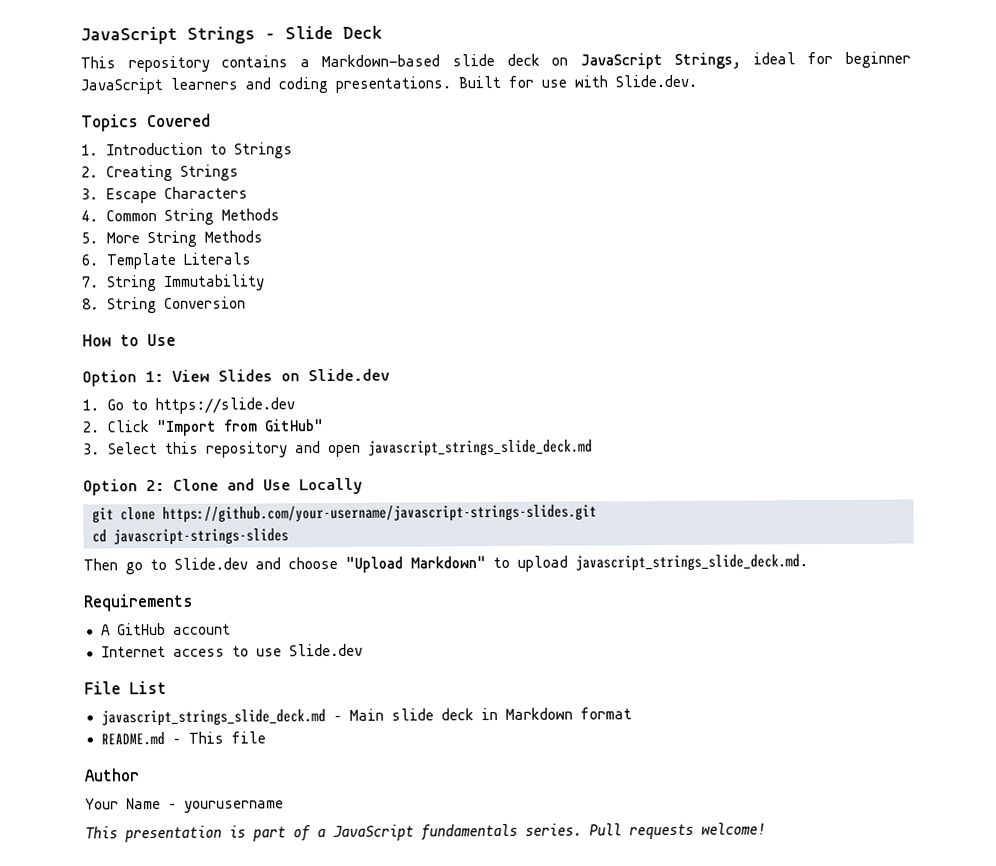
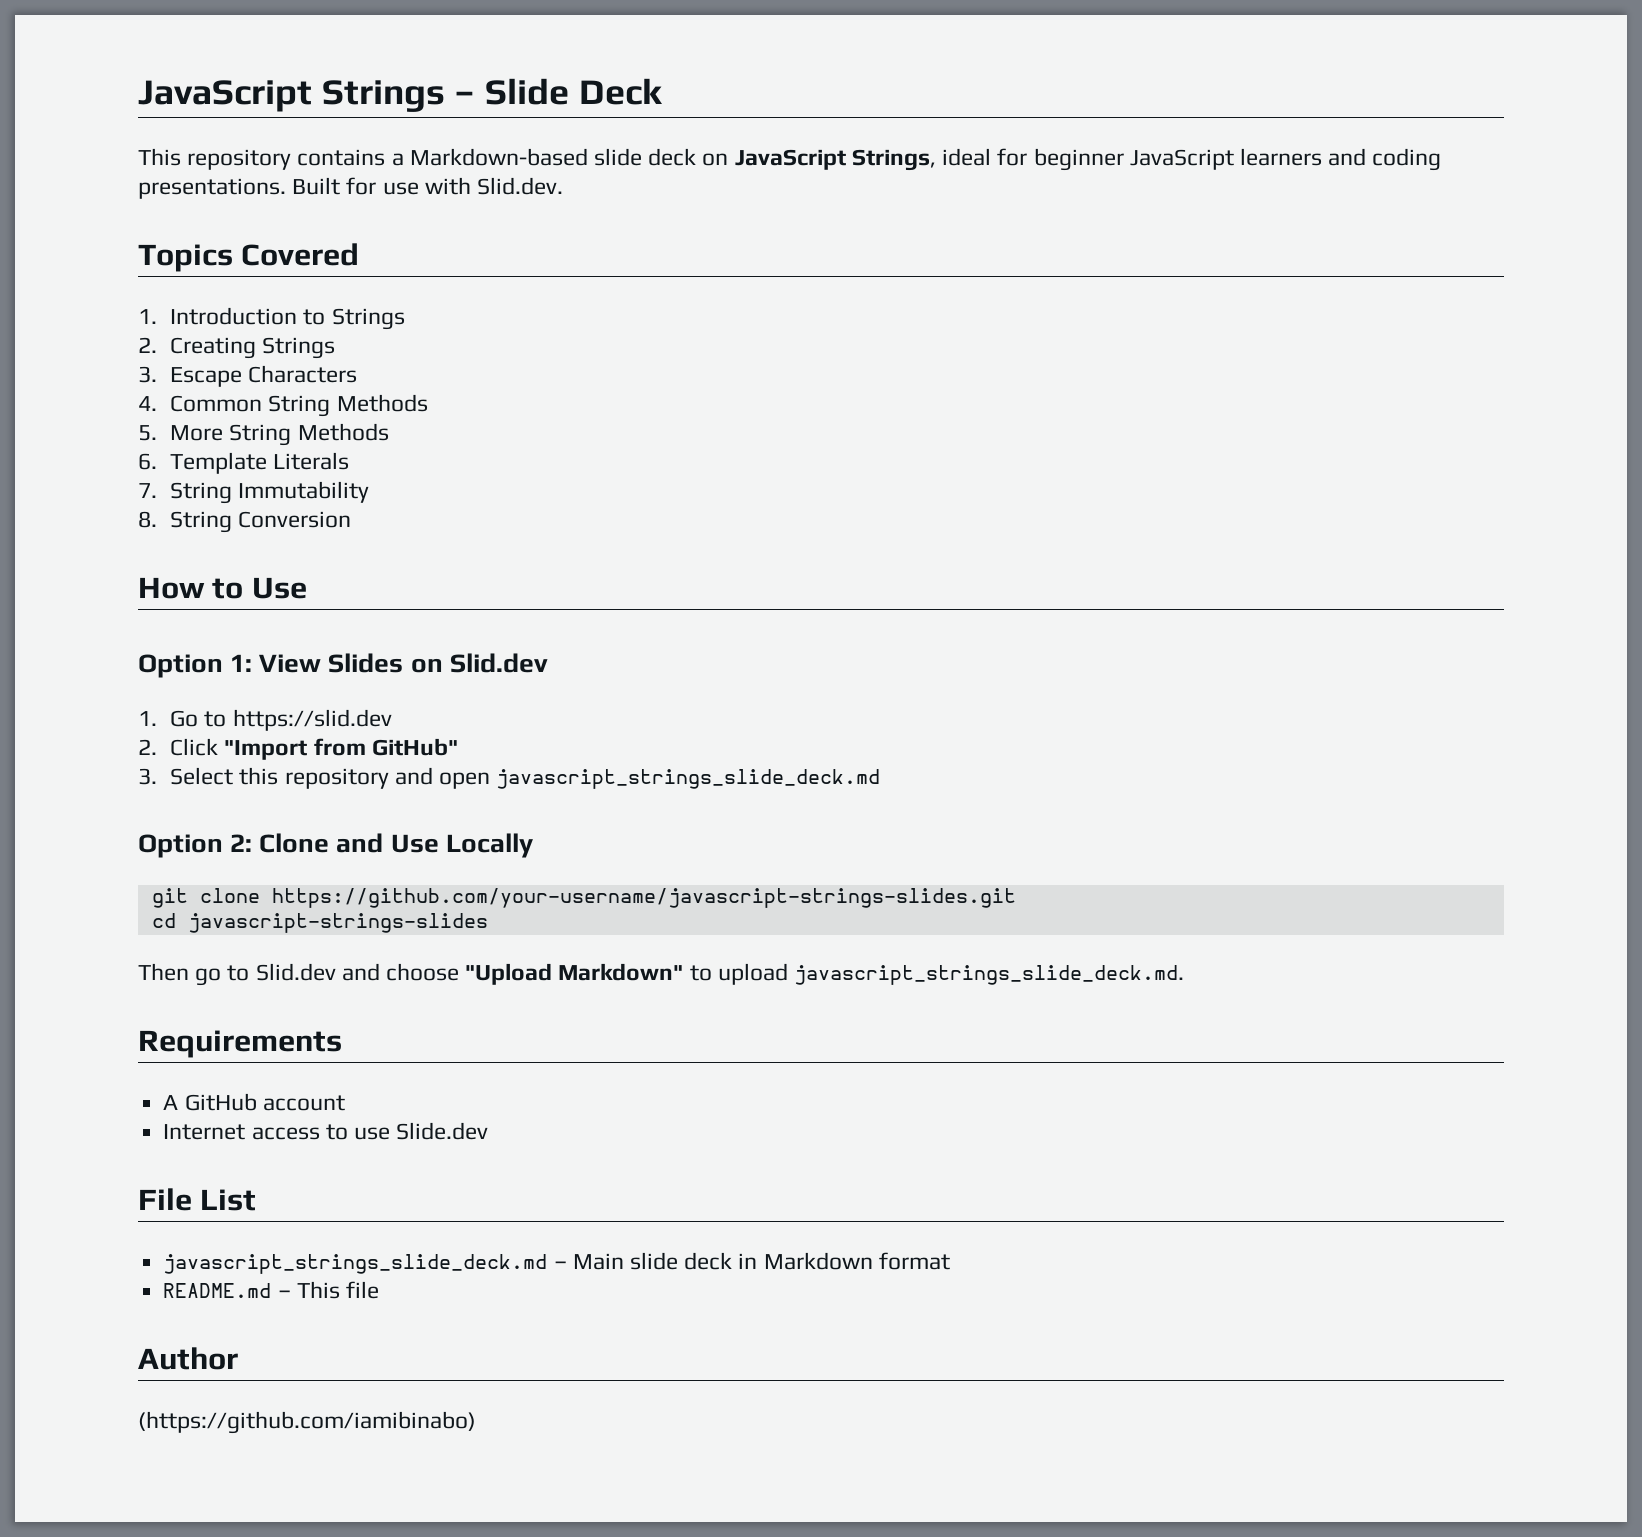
[615,74,697,88] Slide.dev. -> [477,177,564,195] Slid.dev.
[308,368,390,382] Slide.dev -> [449,653,548,673] Slid.dev
[155,397,296,415] https://slide.dev -> [232,709,392,731] https://slid.dev
[174,557,248,570] Slide.dev -> [255,963,336,981] Slid.dev
[85,798,284,813] [85,822,766,843] Your Name – yourusername // This presentation is part of a JavaScript fundamentals series. Pull requests welcome! -> [138,1411,476,1434] (https://github.com/iamibinabo)

